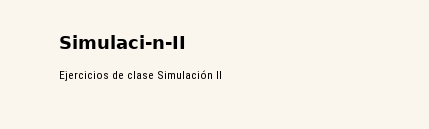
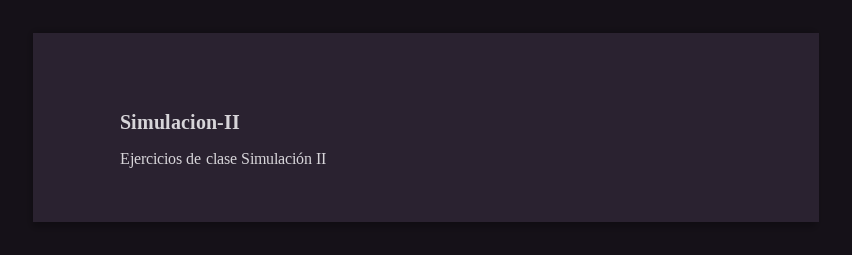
[59,35,186,49] Simulaci-n-II -> [120,114,240,129] Simulacion-II

